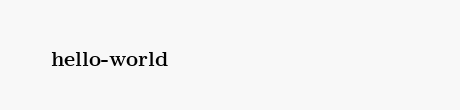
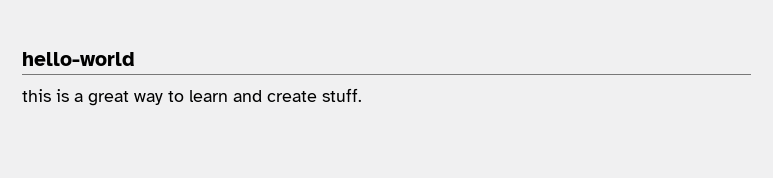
(168, 59) none -> [22,88,362,106] // this is a great way to learn and create stuff.

